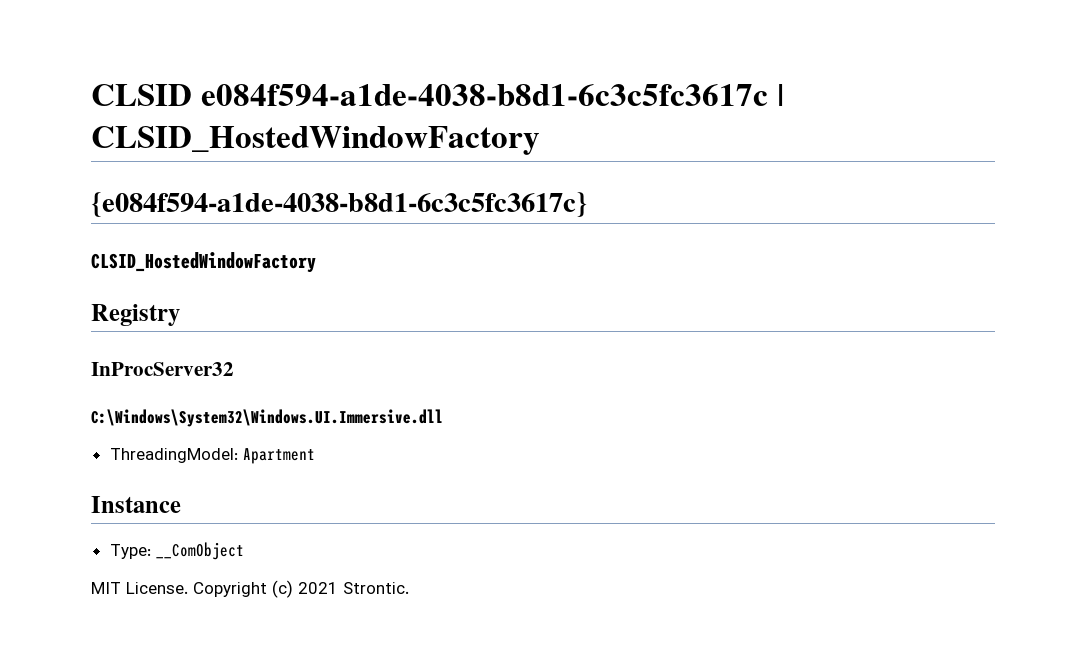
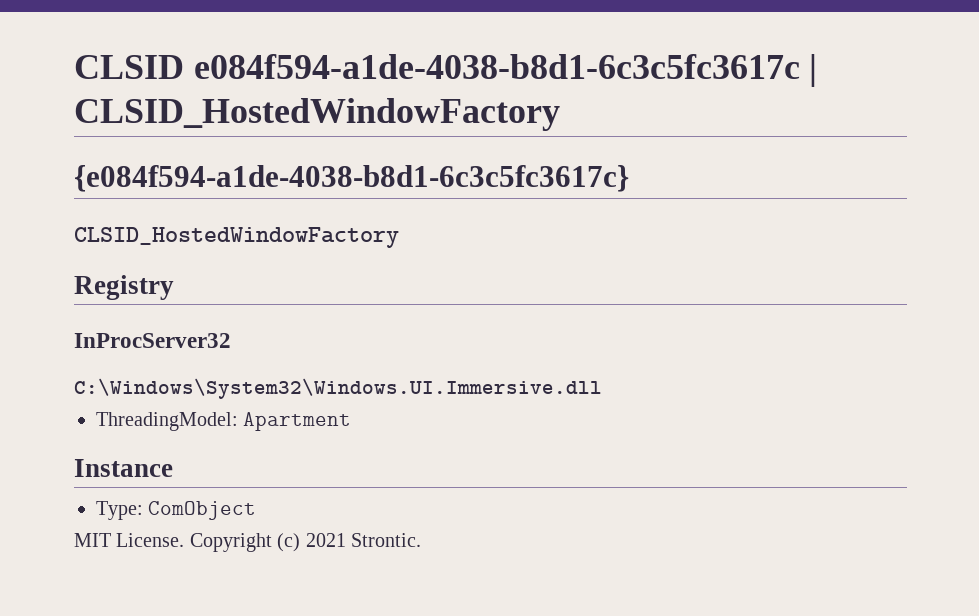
[155,542,244,560] __ComObject -> [148,501,257,520] ComObject

